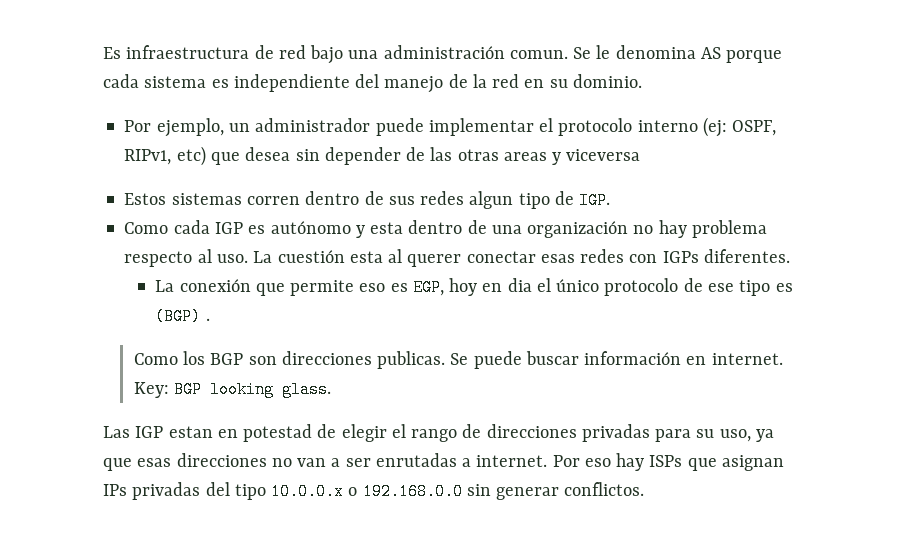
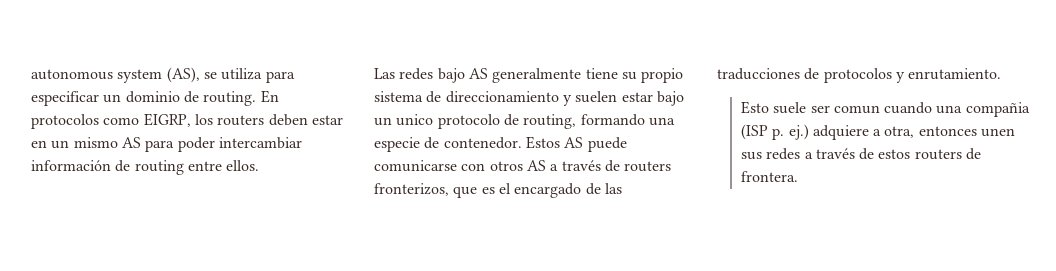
[103,45,783,64] [103,74,642,93] [124,117,777,137] [124,146,641,166] [124,191,611,209] [124,220,767,238] [124,249,790,267] [155,278,793,296] [155,308,210,325] [133,351,783,369] [133,381,332,398] [103,424,774,442] [103,453,784,471] [103,482,645,500] Es infraestructura de red bajo una administración comun. Se le denomina AS porque cada sistema es independiente del manejo de la red en su dominio. // Por ejemplo, un administrador puede implementar el protocolo interno (ej: OSPF, RIPv1, etc) que desea sin depender de las otras areas y viceversa // Estos sistemas corren dentro de sus redes algun tipo de IGP. // Como cada IGP es autónomo y esta dentro de una organización no hay problema respecto al uso. La cuestión esta al querer conectar esas redes con IGPs diferentes. // La conexión que permite eso es EGP, hoy en dia el único protocolo de ese tipo es (BGP) . // Como los BGP son direcciones publicas. Se puede buscar información en internet. Key: BGP looking glass. // Las IGP estan en potestad de elegir el rango de direcciones privadas para su uso, ya que esas direcciones no van a ser enrutadas a internet. Por eso hay ISPs que asignan IPs privadas del tipo 10.0.0.x o 192.168.0.0 sin generar conflictos. -> [31,67,295,83] [31,90,279,106] [31,113,343,129] [31,137,302,152] [31,160,260,175] [374,68,684,83] [374,91,684,106] [374,114,675,129] [374,136,627,152] [374,160,672,172] [374,183,622,198] [717,68,1002,83] [740,101,1030,117] [740,124,1016,140] [740,148,982,160] [740,171,798,182] autonomous system (AS), se utiliza para especificar un dominio de routing. En protocolos como EIGRP, los routers deben estar en un mismo AS para poder intercambiar información de routing entre ellos. // Las redes bajo AS generalmente tiene su propio sistema de direccionamiento y suelen estar bajo un unico protocolo de routing, formando una especie de contenedor. Estos AS puede comunicarse con otros AS a través de routers fronterizos, que es el encargado de las traducciones de protocolos y enrutamiento. // Esto suele ser comun cuando una compañia (ISP p. ej.) adquiere a otra, entonces unen sus redes a través de estos routers de frontera.

